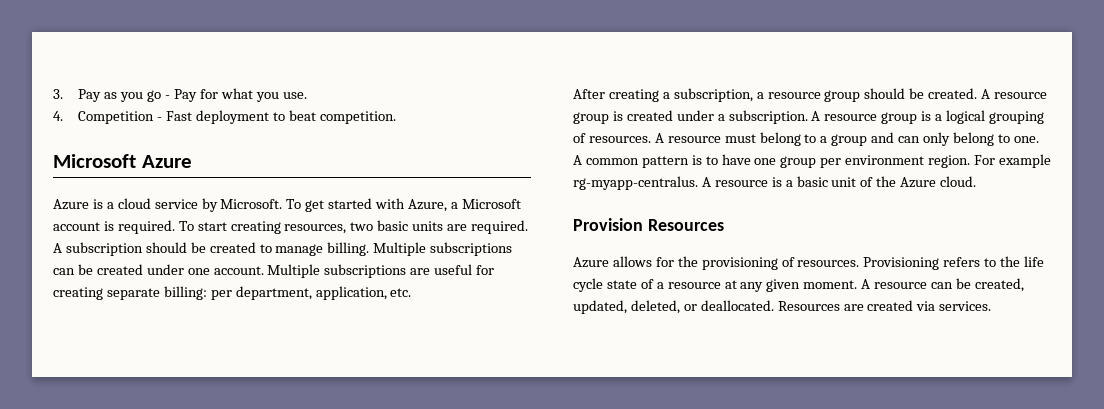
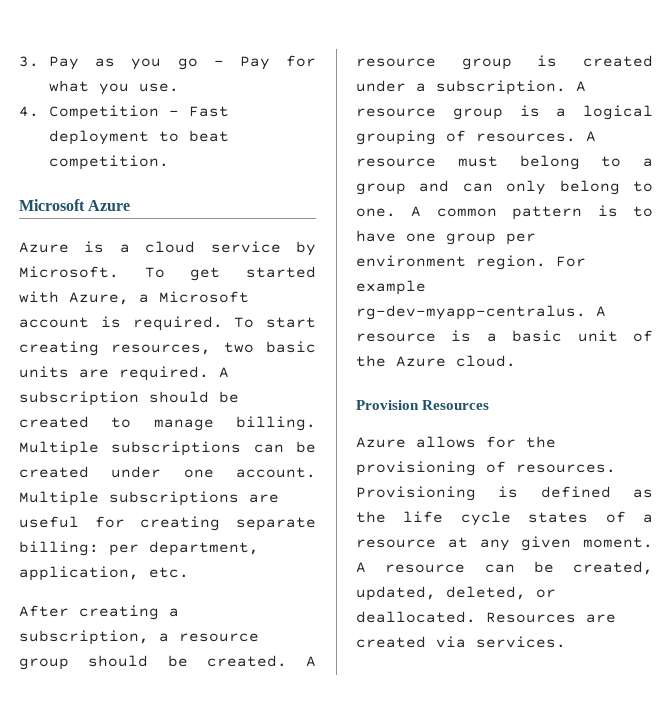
[573,176,698,190] rg-myapp-centralus. -> [356,305,586,320] rg-dev-myapp-centralus.
[943,257,997,267] refers to -> [498,486,653,498] is defined as
[606,280,637,289] state -> [528,512,589,523] states

